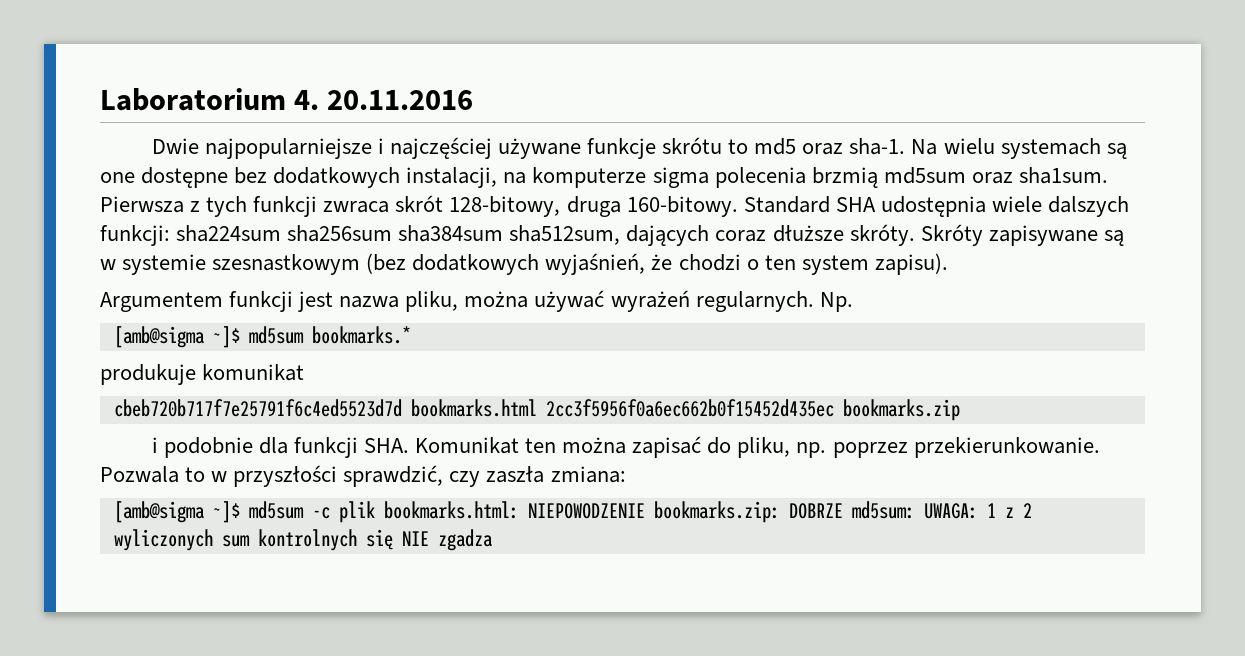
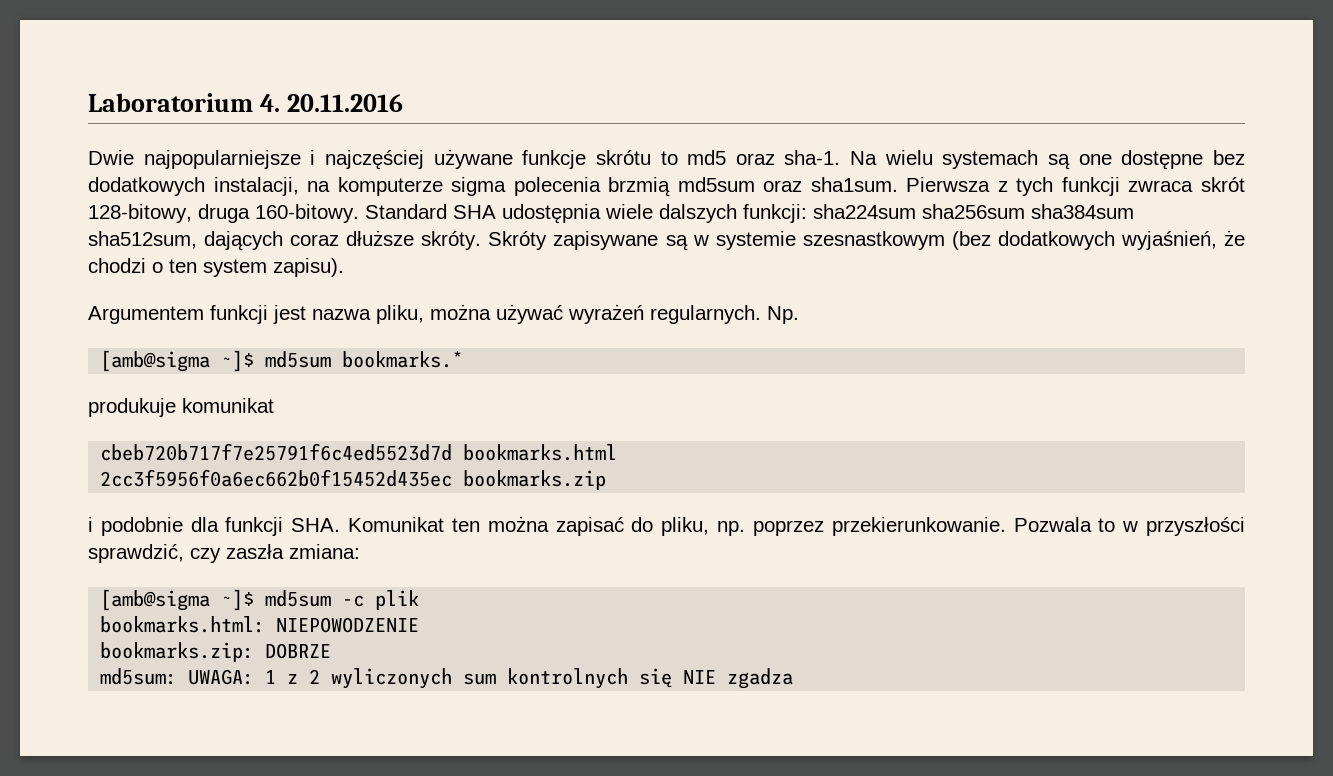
(537, 408) none -> (618, 452) //
(375, 512) none -> (420, 600) //
(645, 511) none -> (420, 625) //
(843, 511) none -> (332, 651) //

